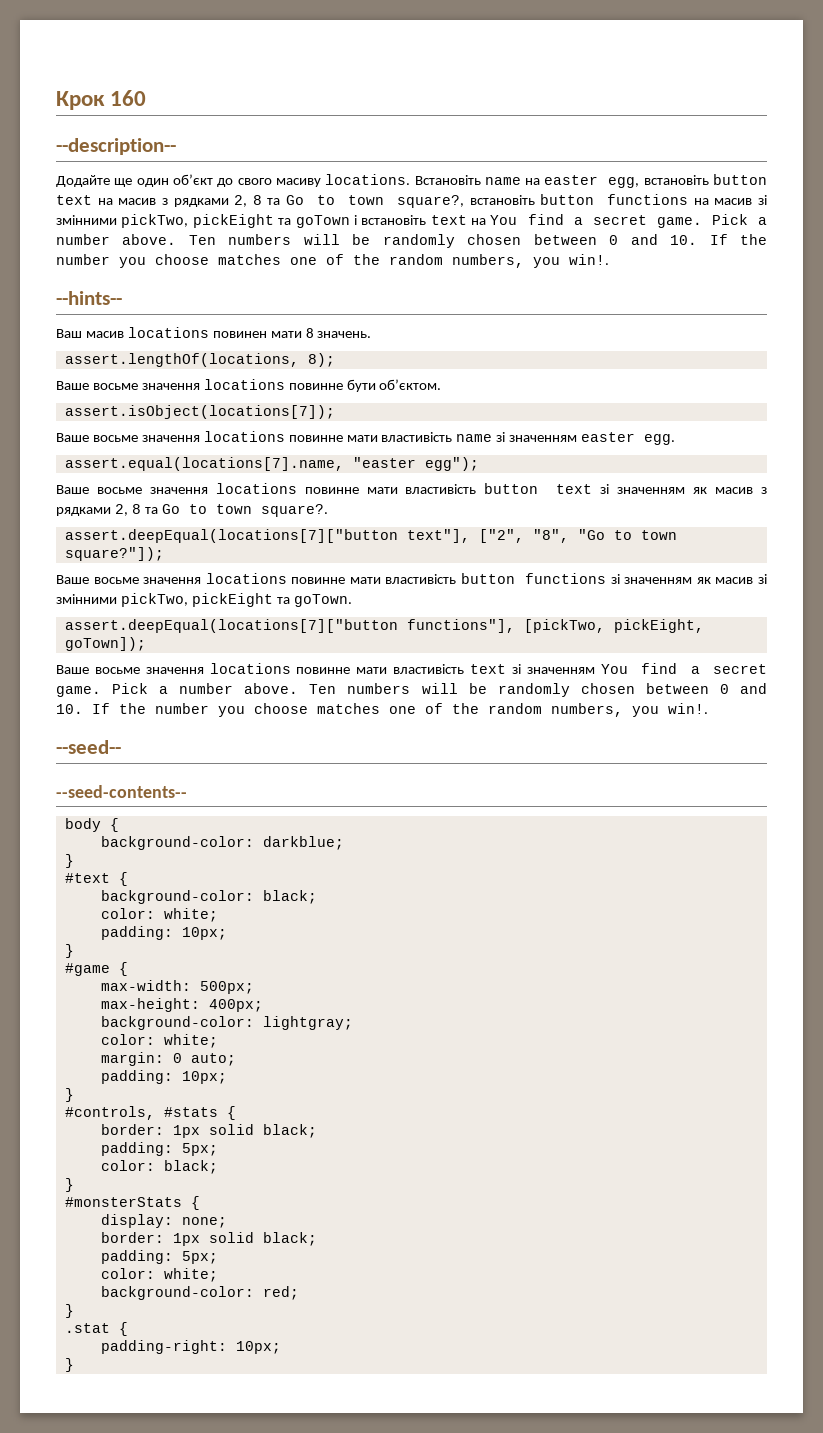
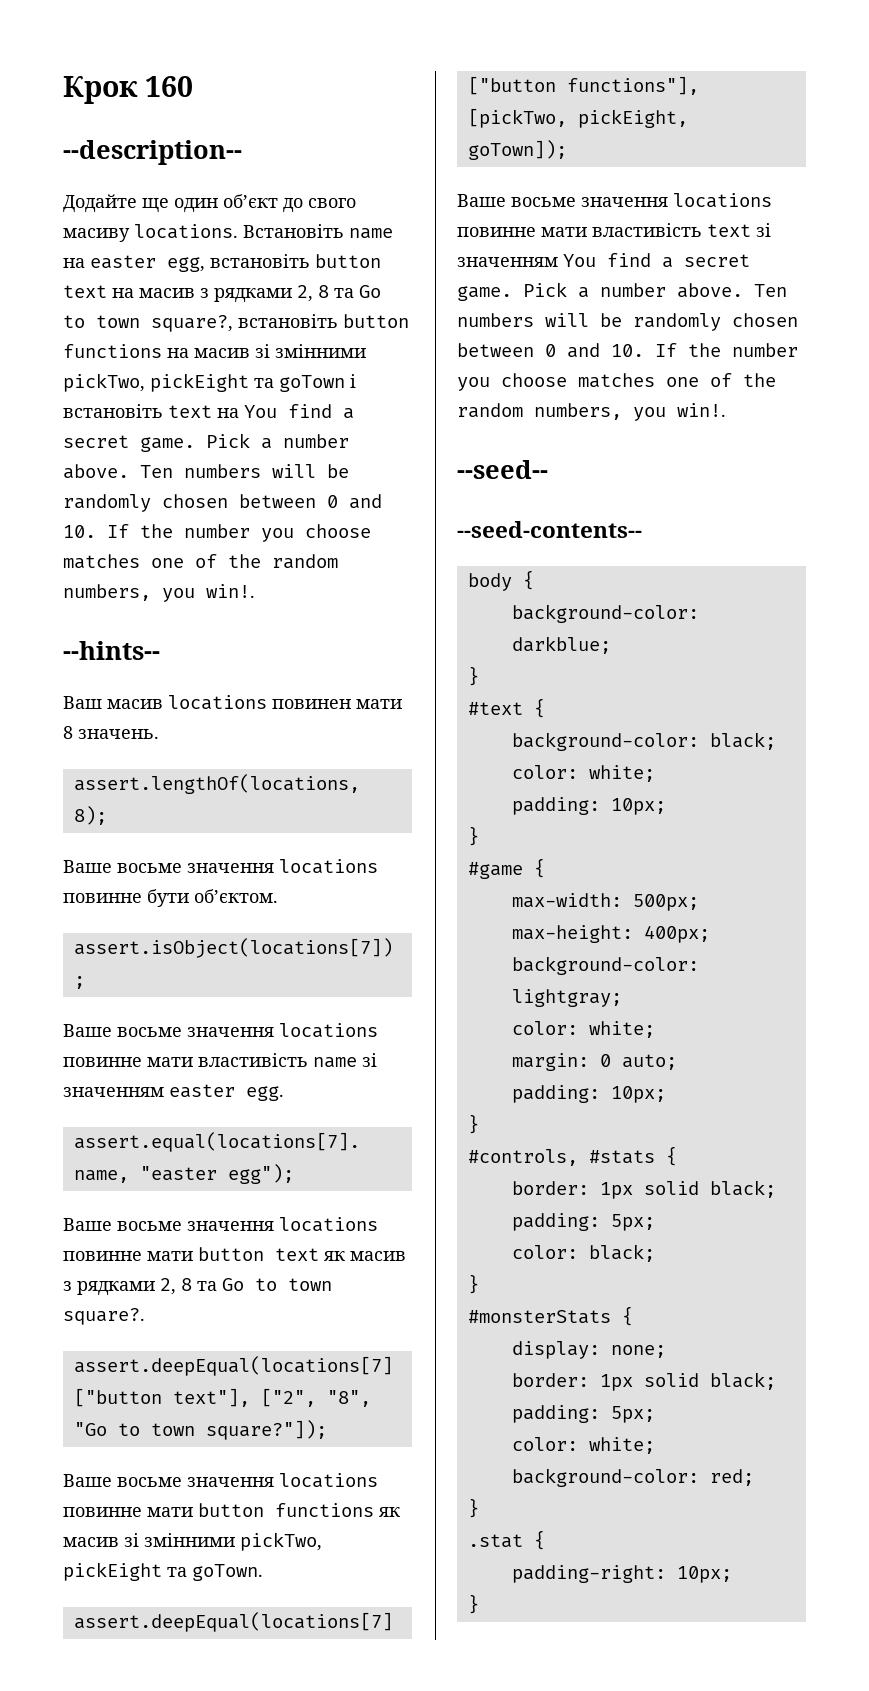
[405,483,686,494] властивість button text зі значенням -> [198,1247,319,1261] button text
[385,573,693,584] властивість button functions зі значенням -> [198,1503,374,1517] button functions

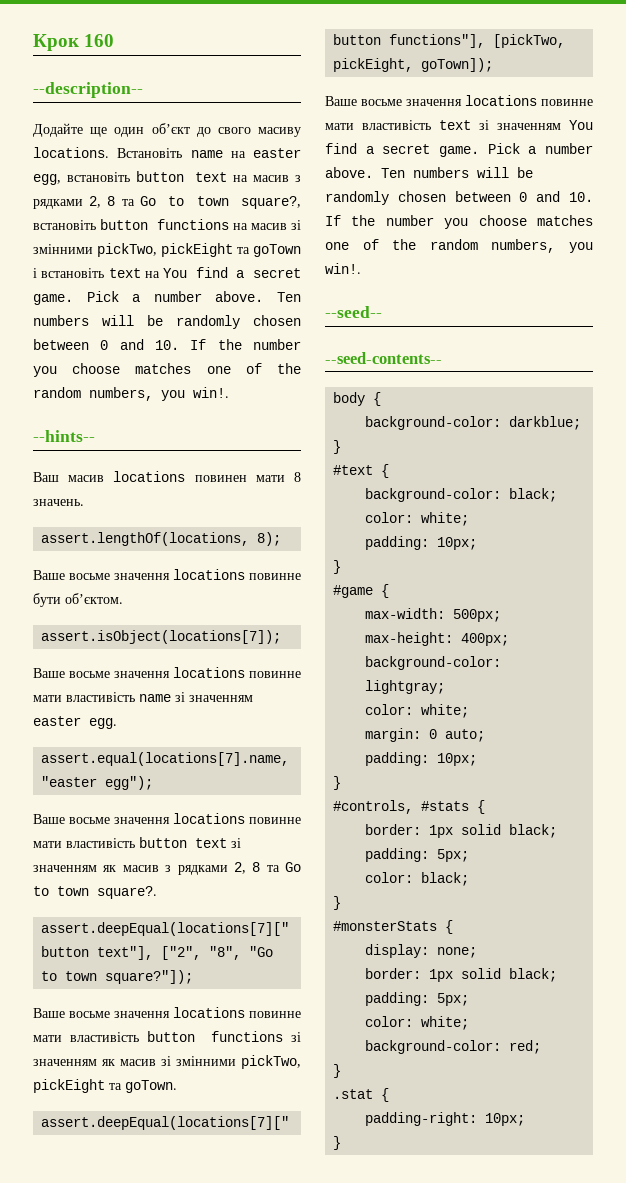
[198,1247,319,1261] button text -> [66,837,241,848] [33,865,97,872] властивість button text зі значенням
[198,1503,374,1517] button functions -> [70,1031,301,1042] [33,1059,97,1066] властивість button functions зі значенням

